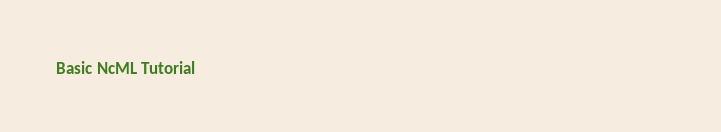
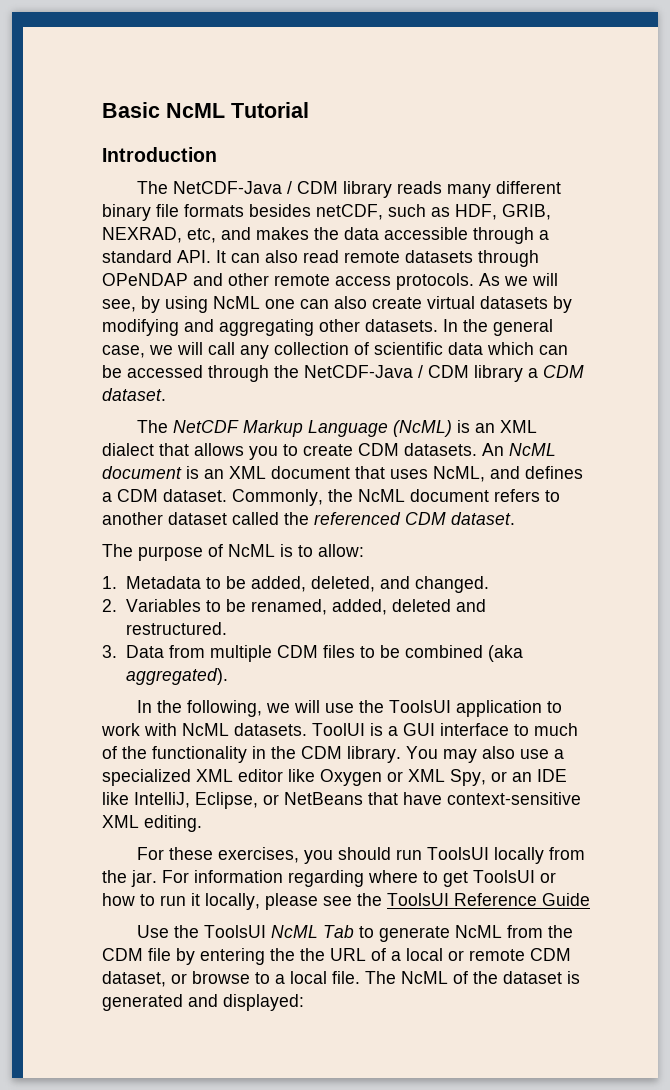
(196, 67) none -> [102,147,217,162] [136,181,561,198] [102,204,551,221] [102,227,549,244] [102,250,539,267] [102,273,558,290] [102,296,572,313] [102,319,553,336] [102,342,568,359] [102,365,584,382] [102,388,166,401] [136,420,537,437] [102,443,556,460] [102,466,583,482] [102,489,560,506] [102,512,515,525] [102,544,364,561] [102,576,489,593] [102,599,486,615] [125,622,227,635] [102,645,523,662] [125,668,228,685] [136,700,562,717] [101,723,578,736] [102,746,564,763] [102,769,567,786] [102,792,581,809] [102,815,202,832] [136,847,585,864] [102,870,556,887] [102,893,590,910] [136,925,573,942] [102,948,571,965] [102,971,580,987] [102,994,304,1011] // Introduction // The NetCDF-Java / CDM library reads many different binary file formats besides netCDF, such as HDF, GRIB, NEXRAD, etc, and makes the data accessible through a standard API. It can also read remote datasets through OPeNDAP and other remote access protocols. As we will see, by using NcML one can also create virtual datasets by modifying and aggregating other datasets. In the general case, we will call any collection of scientific data which can be accessed through the NetCDF-Java / CDM library a CDM dataset. // The NetCDF Markup Language (NcML) is an XML dialect that allows you to create CDM datasets. An NcML document is an XML document that uses NcML, and defines a CDM dataset. Commonly, the NcML document refers to another dataset called the referenced CDM dataset. // The purpose of NcML is to allow: // 1. Metadata to be added, deleted, and changed. // 2. Variables to be renamed, added, deleted and restructured. // 3. Data from multiple CDM files to be combined (aka aggregated). // In the following, we will use the ToolsUI application to work with NcML datasets. ToolUI is a GUI interface to much of the functionality in the CDM library. You may also use a specialized XML editor like Oxygen or XML Spy, or an IDE like IntelliJ, Eclipse, or NetBeans that have context-sensitive XML editing. // For these exercises, you should run ToolsUI locally from the jar. For information regarding where to get ToolsUI or how to run it locally, please see the ToolsUI Reference Guide // Use the ToolsUI NcML Tab to generate NcML from the CDM file by entering the the URL of a local or remote CDM dataset, or browse to a local file. The NcML of the dataset is generated and displayed:

